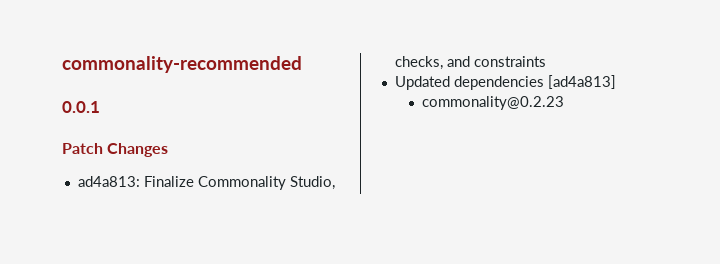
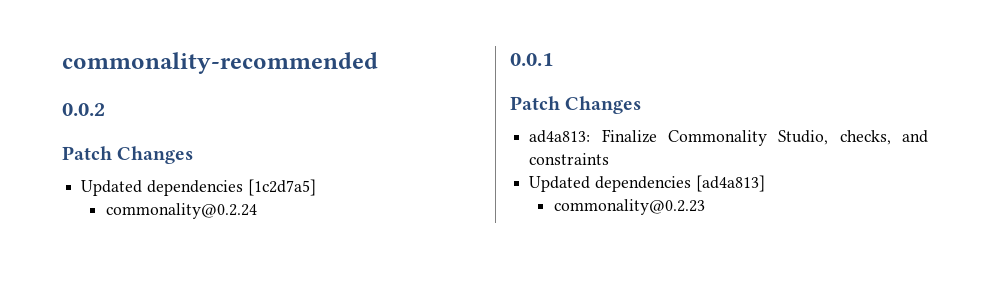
(302, 64) none -> [62,103,105,116] [62,146,194,164] [81,179,316,196] [105,203,257,219] // 0.0.2 // Patch Changes // Updated dependencies [1c2d7a5] // commonality@0.2.24

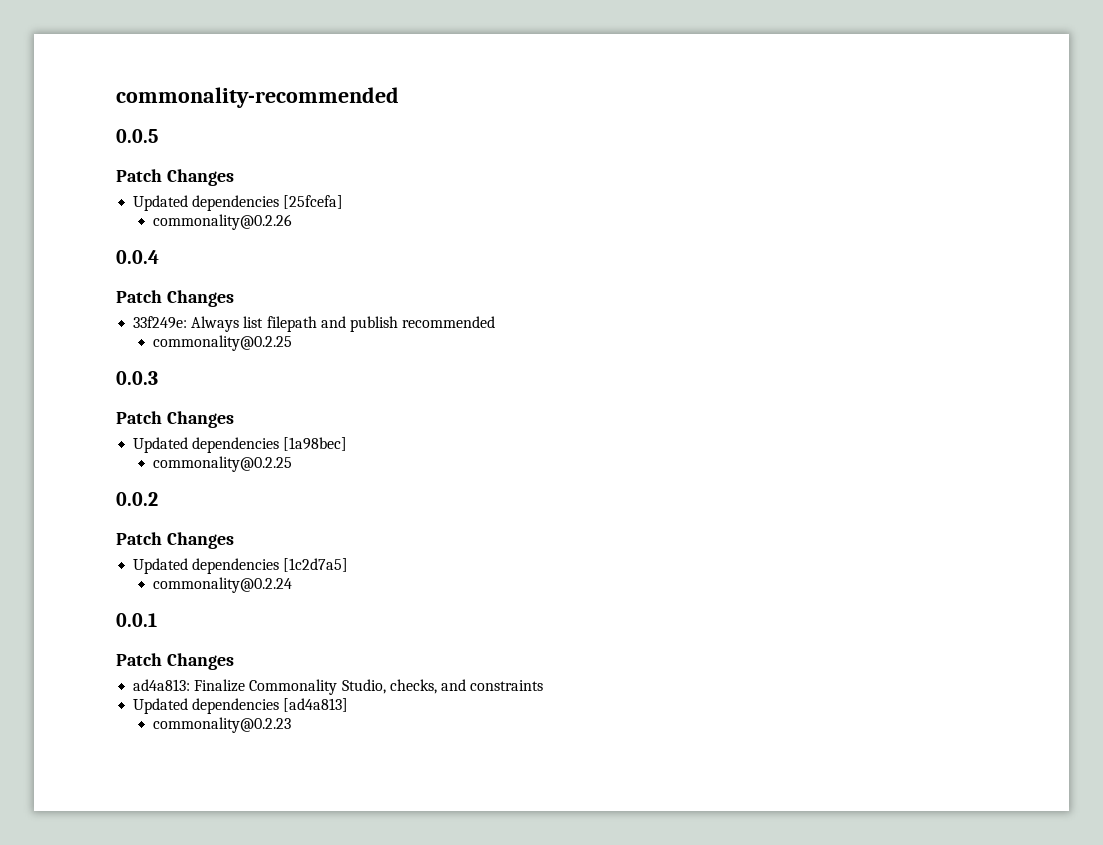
(378, 63) none -> [116,129,158,143] [116,169,234,186] [133,195,344,211] [152,214,292,230] [116,250,159,264] [116,290,234,307] [133,316,496,332] [152,335,292,351] [116,371,158,385] [116,411,234,428] [133,437,348,453] [152,456,292,472] // 0.0.5 // Patch Changes // Updated dependencies [25fcefa] // commonality@0.2.26 // 0.0.4 // Patch Changes // 33f249e: Always list filepath and publish recommended // commonality@0.2.25 // 0.0.3 // Patch Changes // Updated dependencies [1a98bec] // commonality@0.2.25

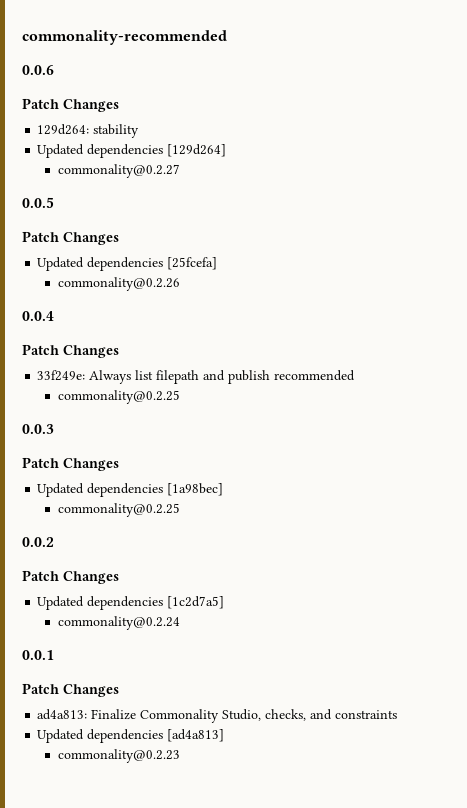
(399, 97) none -> [22,65,54,75] [22,98,119,112] [37,124,140,138] [37,144,227,158] [57,164,180,178] // 0.0.6 // Patch Changes // 129d264: stability // Updated dependencies [129d264] // commonality@0.2.27

